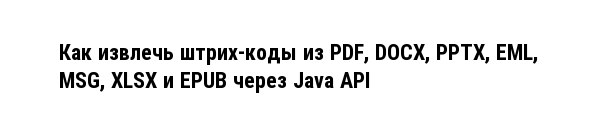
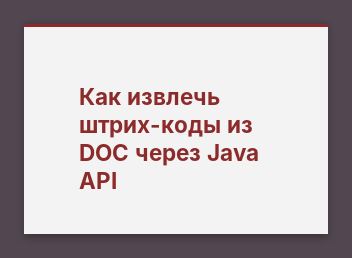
[329,44,538,64] [59,72,227,92] PDF, DOCX, PPTX, EML, MSG, XLSX и EPUB -> [79,144,129,161] DOC

